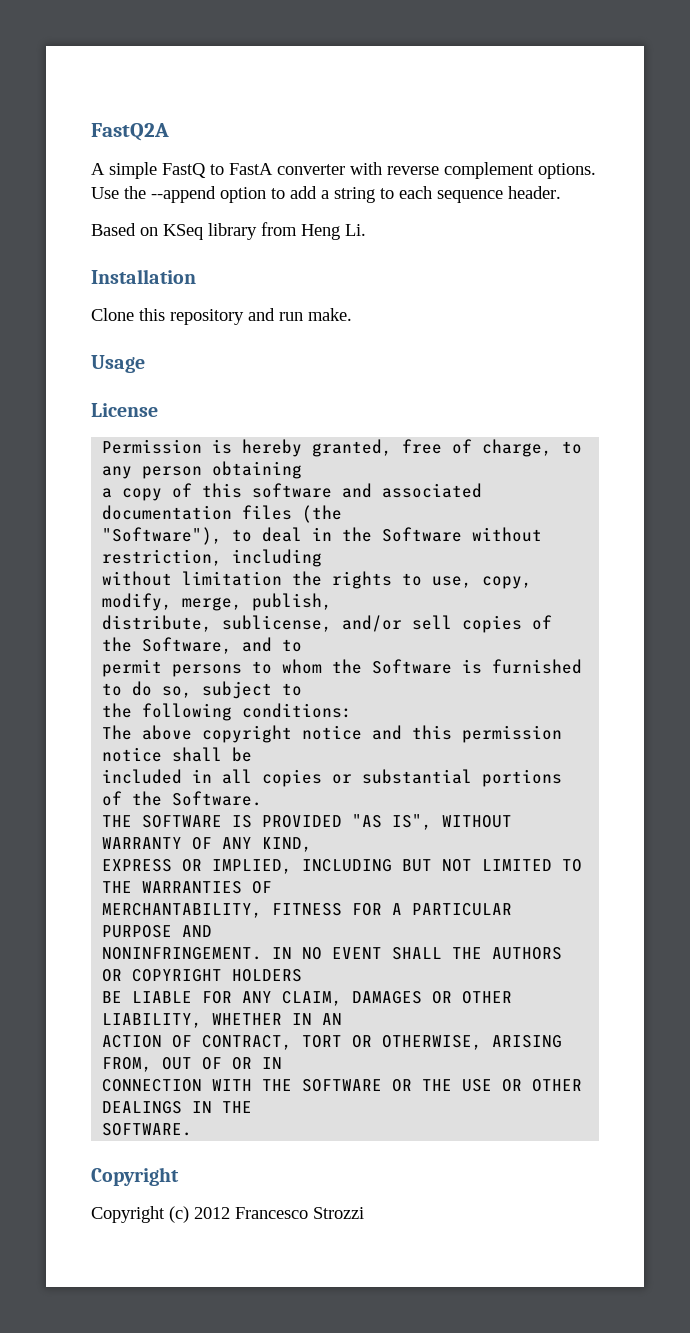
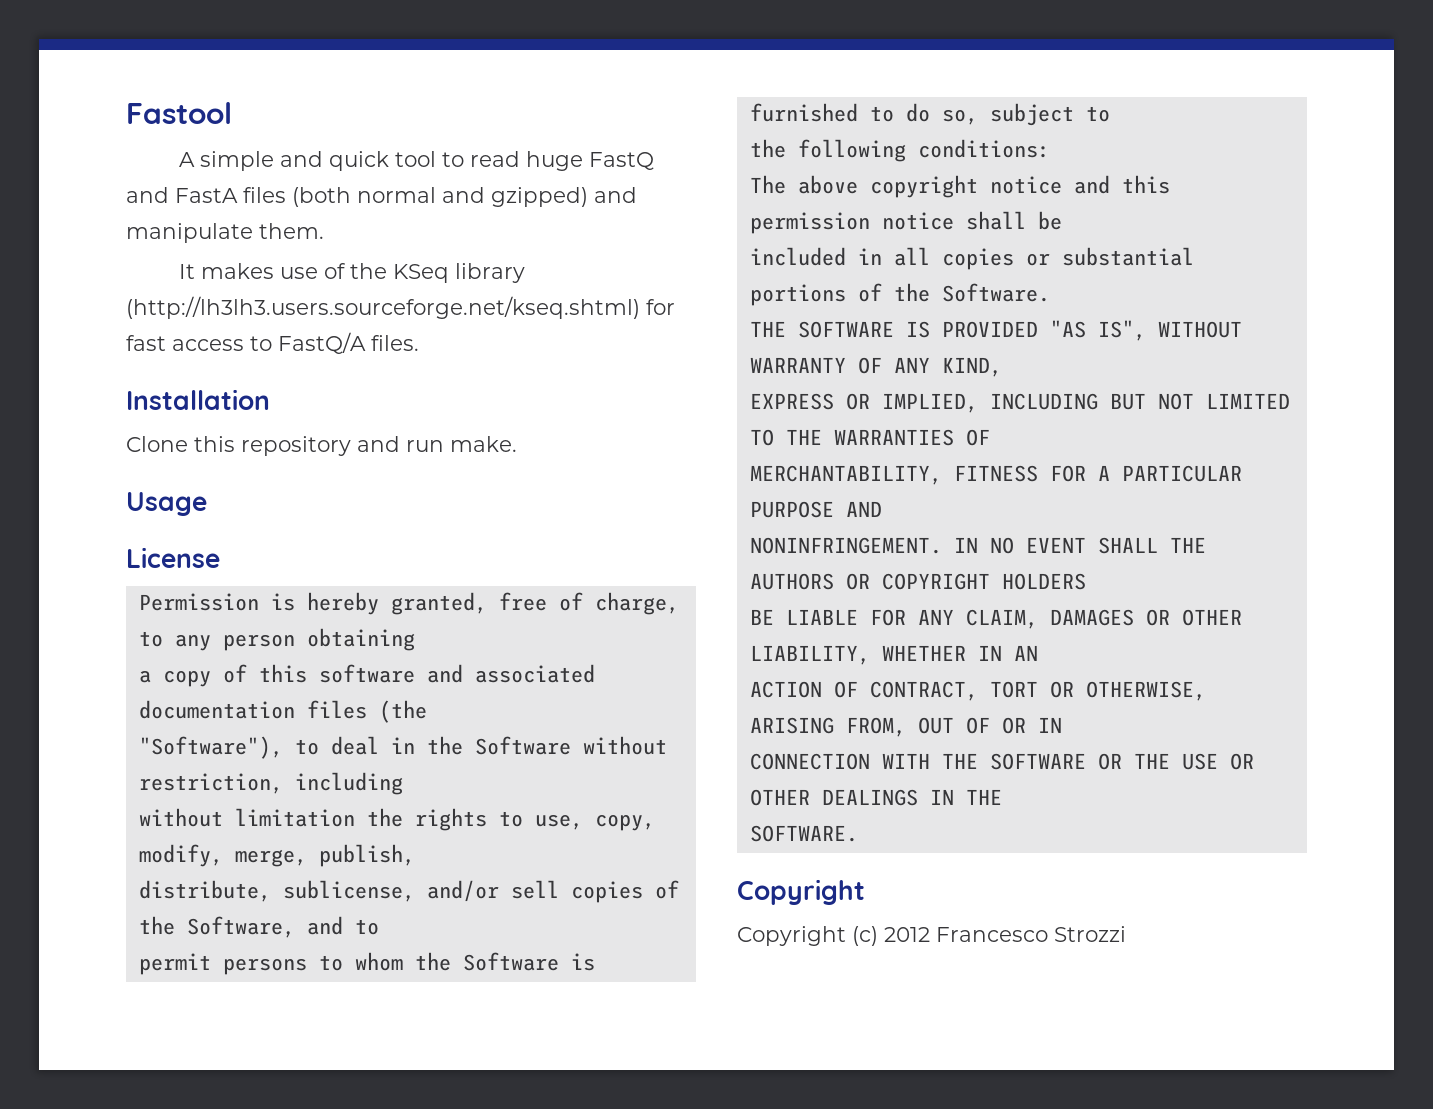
[91,123,169,141] FastQ2A -> [126,102,232,124] Fastool
[162,162,596,179] [91,186,561,203] [91,222,366,240] FastQ to FastA converter with reverse complement options. Use the --append option to add a string to each sequence header. // Based on KSeq library from Heng Li. -> [279,151,654,171] [126,187,637,207] [126,223,324,243] [178,263,525,283] [126,296,675,319] [126,332,419,354] and quick tool to read huge FastQ and FastA files (both normal and gzipped) and manipulate them. // It makes use of the KSeq library (http://lh3lh3.users.sourceforge.net/kseq.shtml) for fast access to FastQ/A files.

